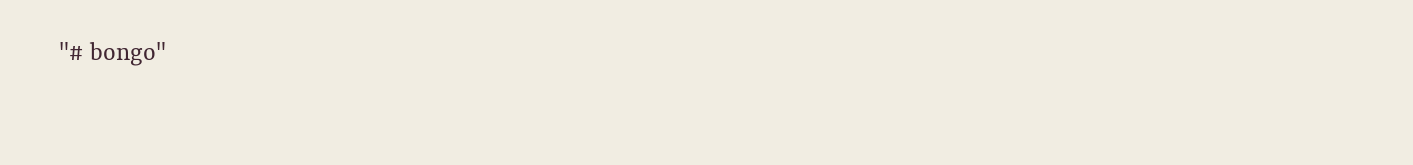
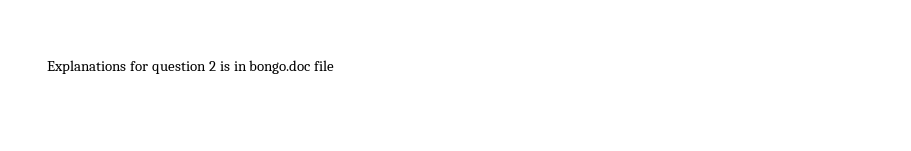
[59,42,167,66] "# bongo" -> [47,60,335,74] Explanations for question 2 is in bongo.doc file

